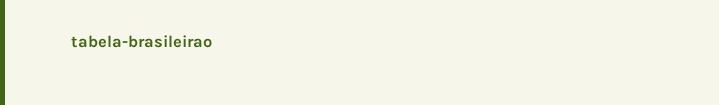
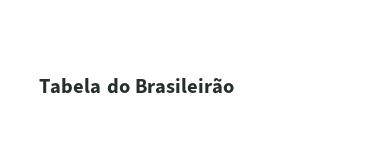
[71,35,212,48] tabela-brasileirao -> [39,78,235,94] Tabela do Brasileirão

